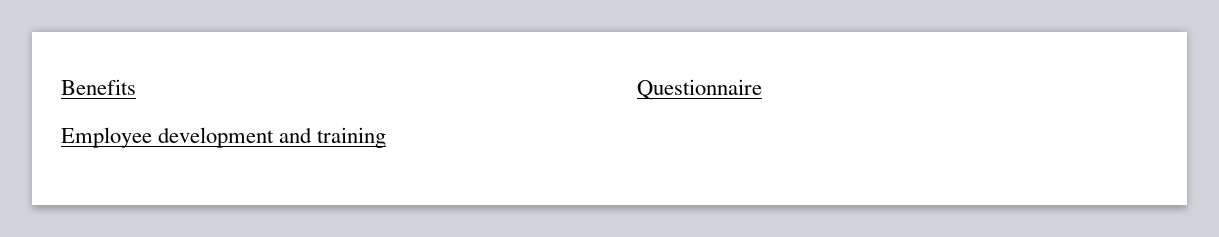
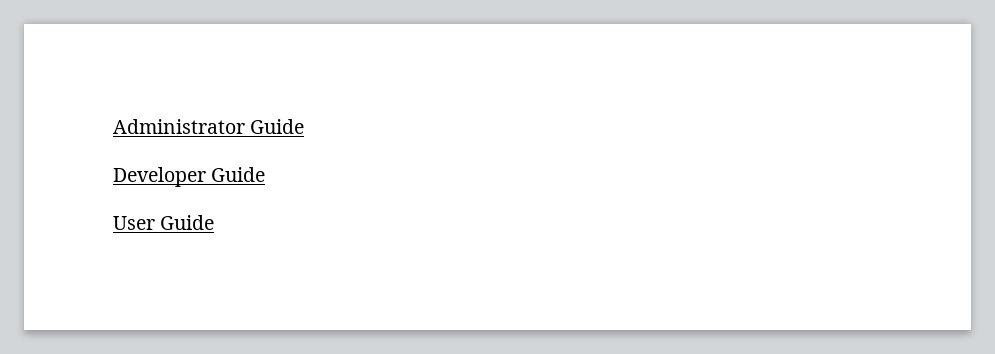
[61,79,136,95] [61,127,387,148] [637,79,762,100] Benefits // Employee development and training // Questionnaire -> [113,119,305,134] [113,167,266,187] [113,215,215,230] Administrator Guide // Developer Guide // User Guide

